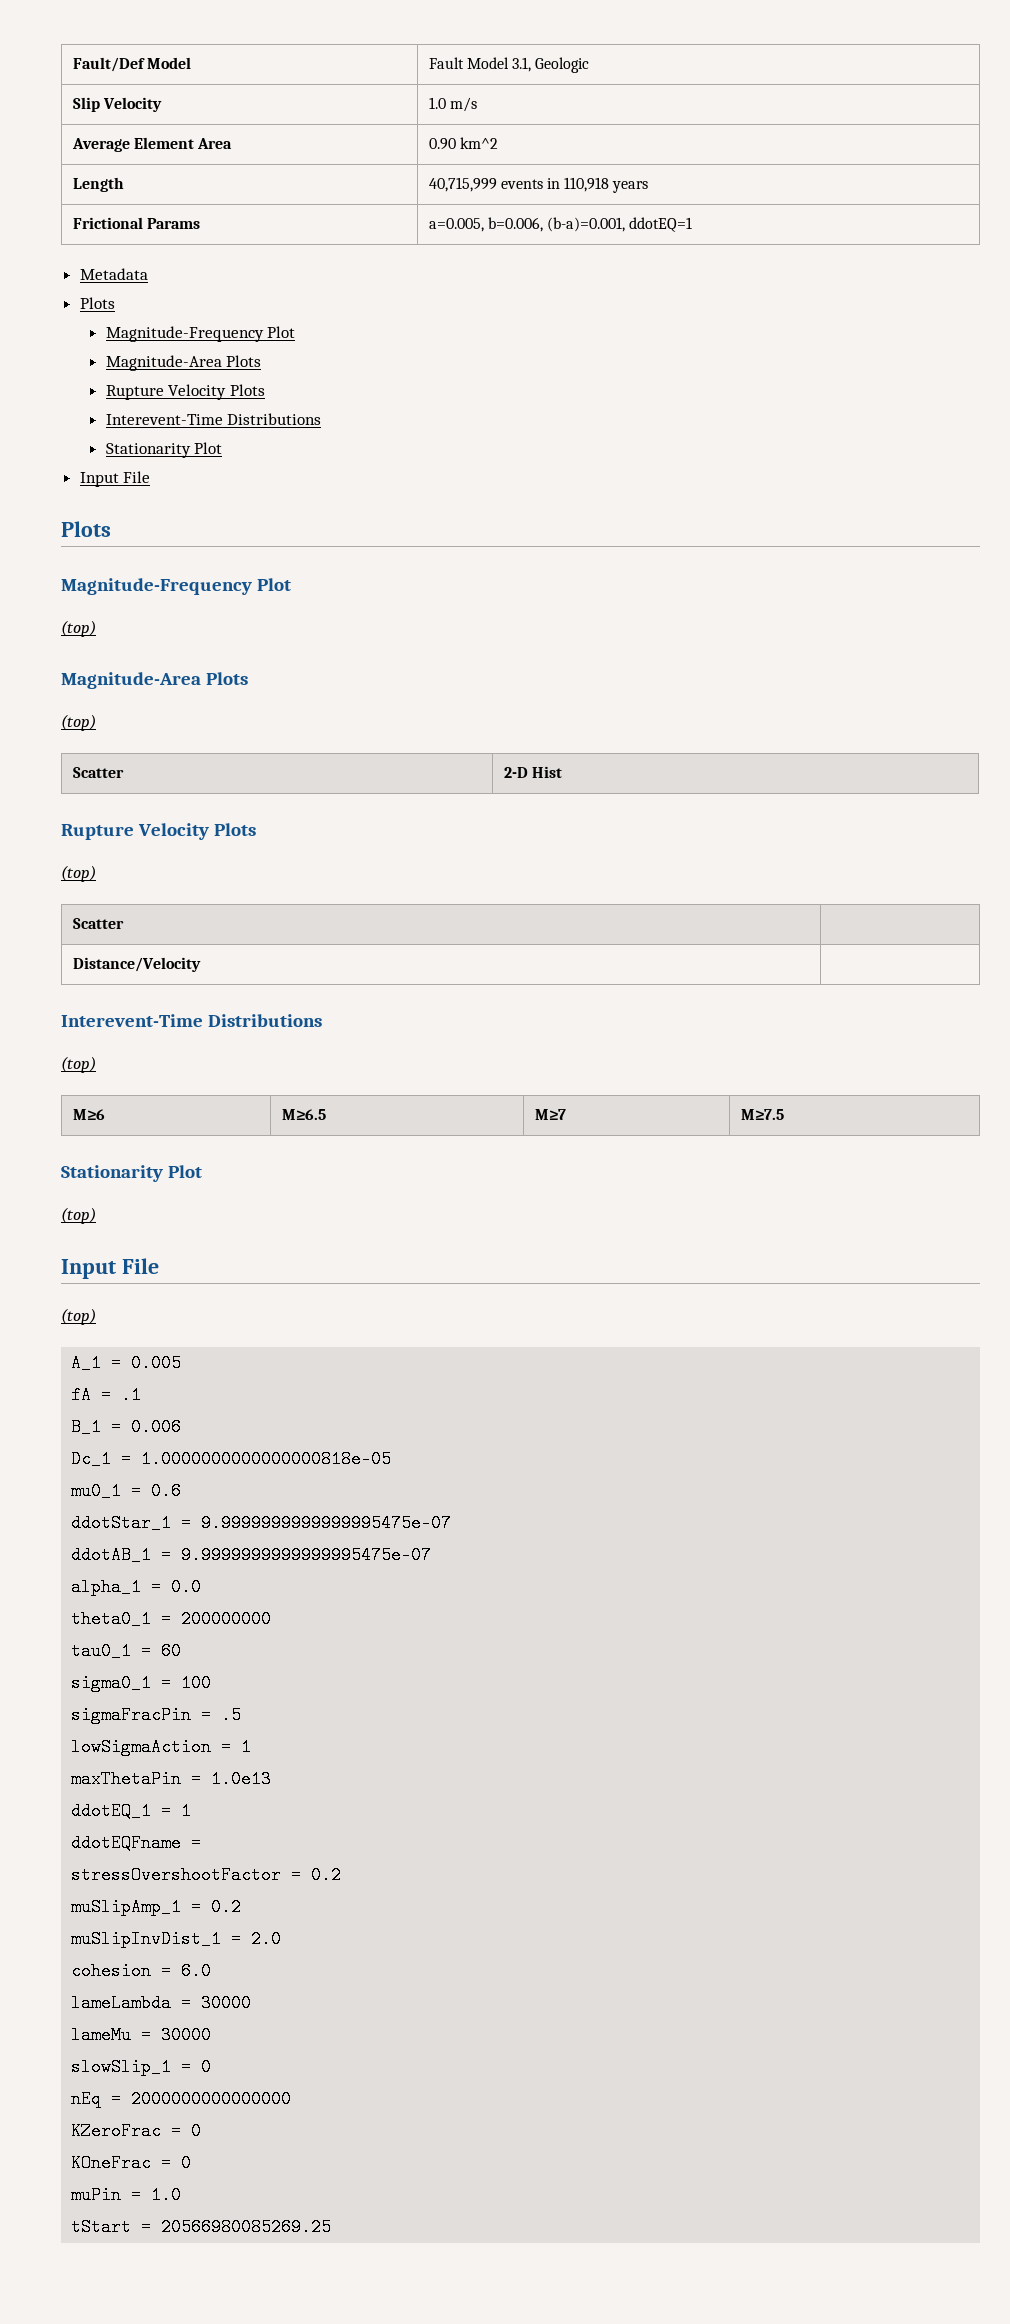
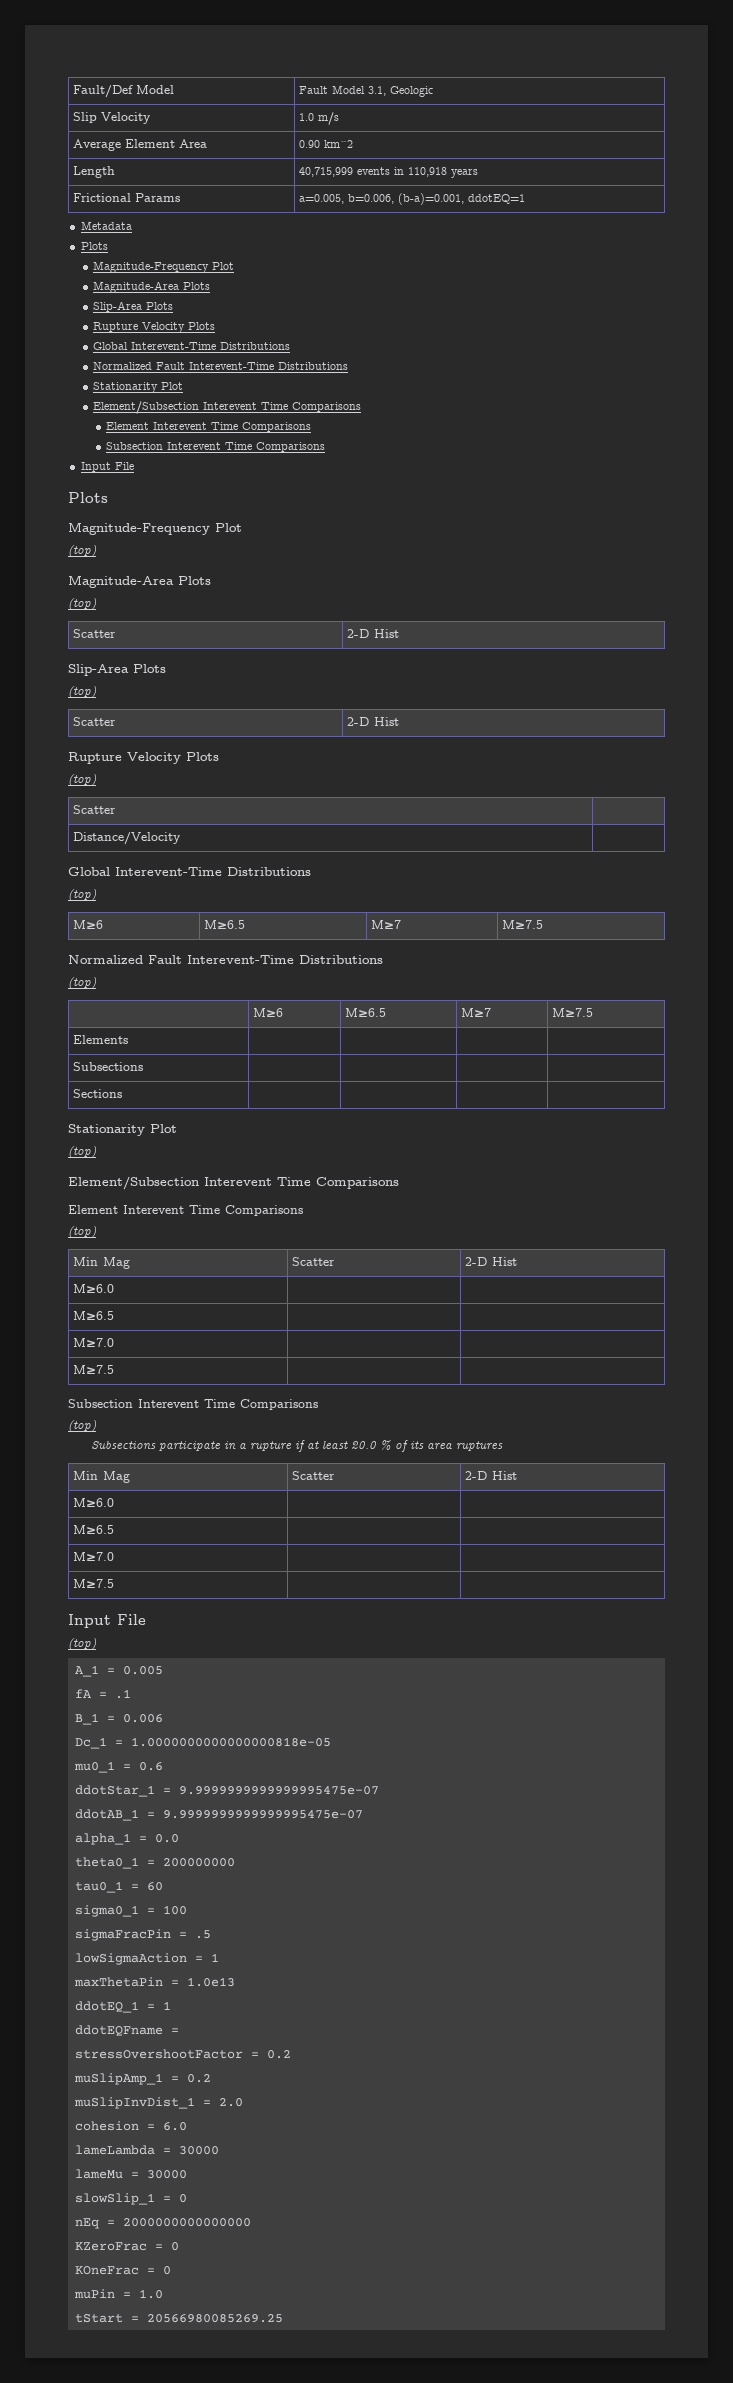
[105,384,265,400] // Rupture Velocity Plots // -> [93,301,174,312] [93,322,216,333] [93,342,291,350] [93,362,186,370] // Slip-Area Plots // Rupture Velocity Plots // Global Interevent-Time Distributions // Normalized Fault
(223, 448) none -> [93,401,362,414] [106,422,312,432] [106,442,326,452] // Element/Subsection Interevent Time Comparisons // Element Interevent Time Comparisons // Subsection Interevent Time Comparisons
(562, 772) none -> [68,664,166,676] [68,686,97,698] [73,717,117,726] [347,717,400,726] // Slip-Area Plots // (top) // Scatter | 2-D Hist
(201, 964) none -> [68,867,110,876] Global
[61,1165,203,1182] [61,1207,96,1224] Stationarity Plot // (top) -> [68,955,383,964] [68,977,97,989] [253,1008,284,1017] [345,1008,387,1017] [461,1008,492,1017] [552,1008,594,1017] [73,1035,129,1044] [73,1062,144,1071] [73,1089,123,1098] [68,1124,177,1136] [68,1146,97,1158] [68,1176,399,1190] [68,1205,303,1216] [68,1226,97,1238] [73,1257,131,1269] [292,1257,336,1266] [465,1257,518,1266] [73,1284,115,1293] [73,1311,115,1320] [73,1338,115,1347] [73,1365,115,1374] [68,1399,318,1410] [68,1420,97,1432] [91,1440,504,1452] [73,1471,131,1483] [292,1471,336,1480] [465,1471,518,1480] [73,1498,115,1507] [73,1525,115,1534] [73,1552,115,1561] [73,1579,115,1588] Normalized Fault Interevent-Time Distributions // (top) // | M≥6 | M≥6.5 | M≥7 | M≥7.5 // Elements | | | | // Subsections | | | | // Sections | | | | // Stationarity Plot // (top) // Element/Subsection Interevent Time Comparisons // Element Interevent Time Comparisons // (top) // Min Mag | Scatter | 2-D Hist // M≥6.0 | | // M≥6.5 | | // M≥7.0 | | // M≥7.5 | | // Subsection Interevent Time Comparisons // (top) // Subsections participate in a rupture if at least 20.0 % of its area ruptures // Min Mag | Scatter | 2-D Hist // M≥6.0 | | // M≥6.5 | | // M≥7.0 | | // M≥7.5 | |

